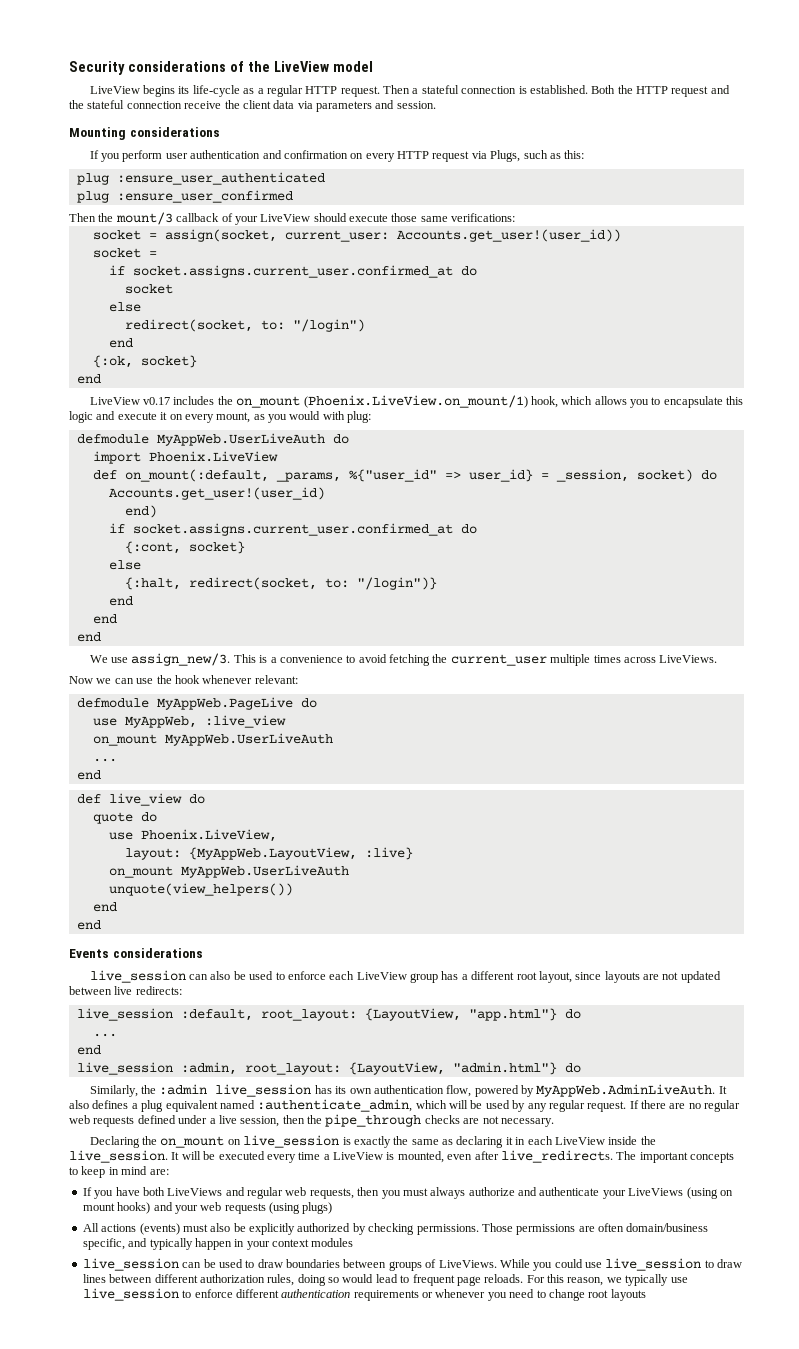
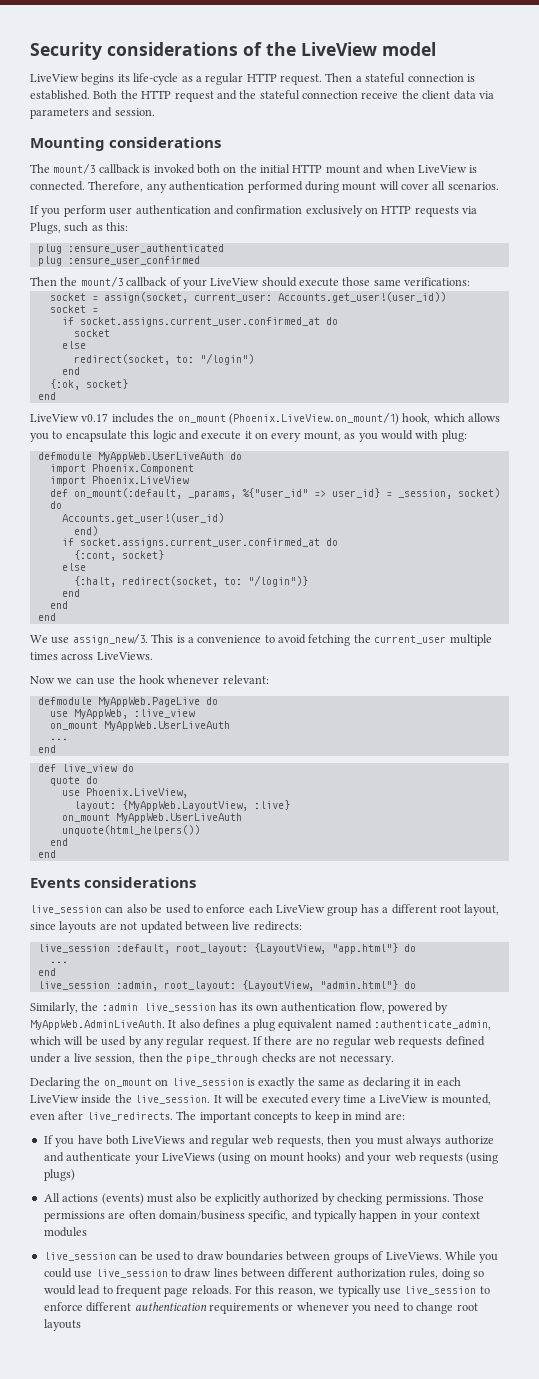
(220, 132) none -> [30,163,478,174] [30,181,499,193] // The mount/3 callback is invoked both on the initial HTTP mount and when LiveView is connected. Therefore, any authentication performed during mount will cover all scenarios.
[350,151,470,162] on every HTTP request -> [305,205,459,217] exclusively on HTTP requests
(349, 439) none -> [49,464,194,474] // import Phoenix.Component
[108,883,293,896] unquote(view_helpers()) -> [61,825,200,836] unquote(html_helpers())

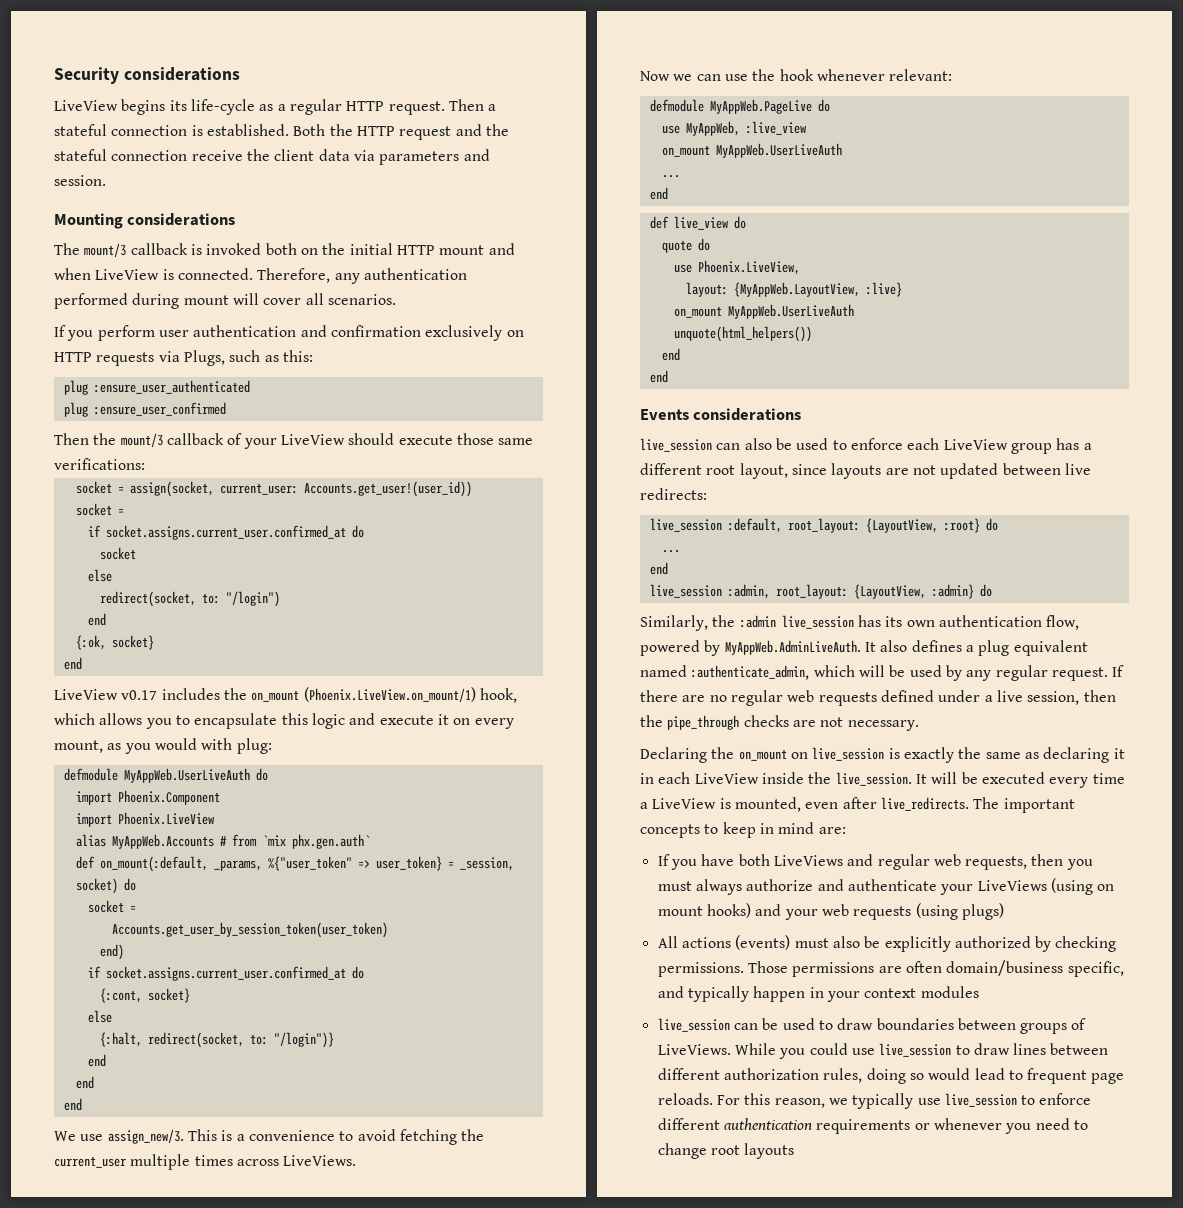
[243,42,436,56] of the LiveView model -> (240, 74) none
(189, 480) none -> [75,834,370,849] // alias MyAppWeb.Accounts # from `mix phx.gen.auth`
[241,488,380,498] %{"user_id" => user_id} -> [267,856,442,871] %{"user_token" => user_token}
[61,513,224,524] Accounts.get_user!(user_id) -> [87,900,136,913] [111,922,388,938] socket = // Accounts.get_user_by_session_token(user_token)
[331,943,398,954] "app.html"} -> [943,518,980,533] :root}
[319,980,398,990] "admin.html"} -> [931,584,974,599] :admin}

